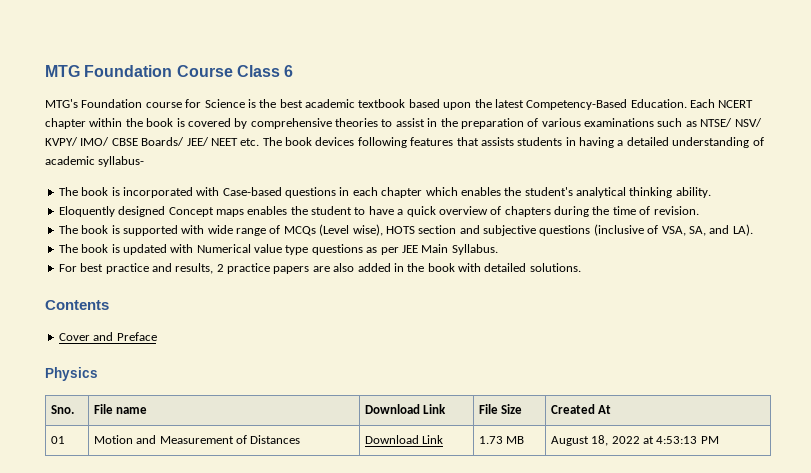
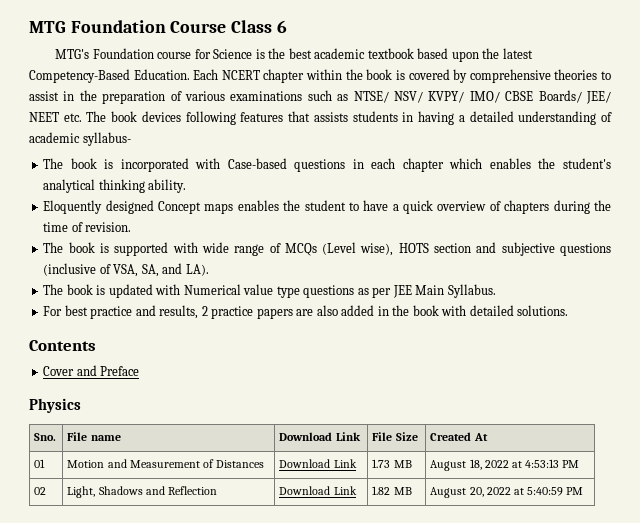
(719, 440) none -> [34,487,47,495] [67,486,217,498] [279,486,357,495] [372,486,412,495] [430,487,583,498] // 02 | Light, Shadows and Reflection | Download Link | 1.82 MB | August 20, 2022 at 5:40:59 PM

